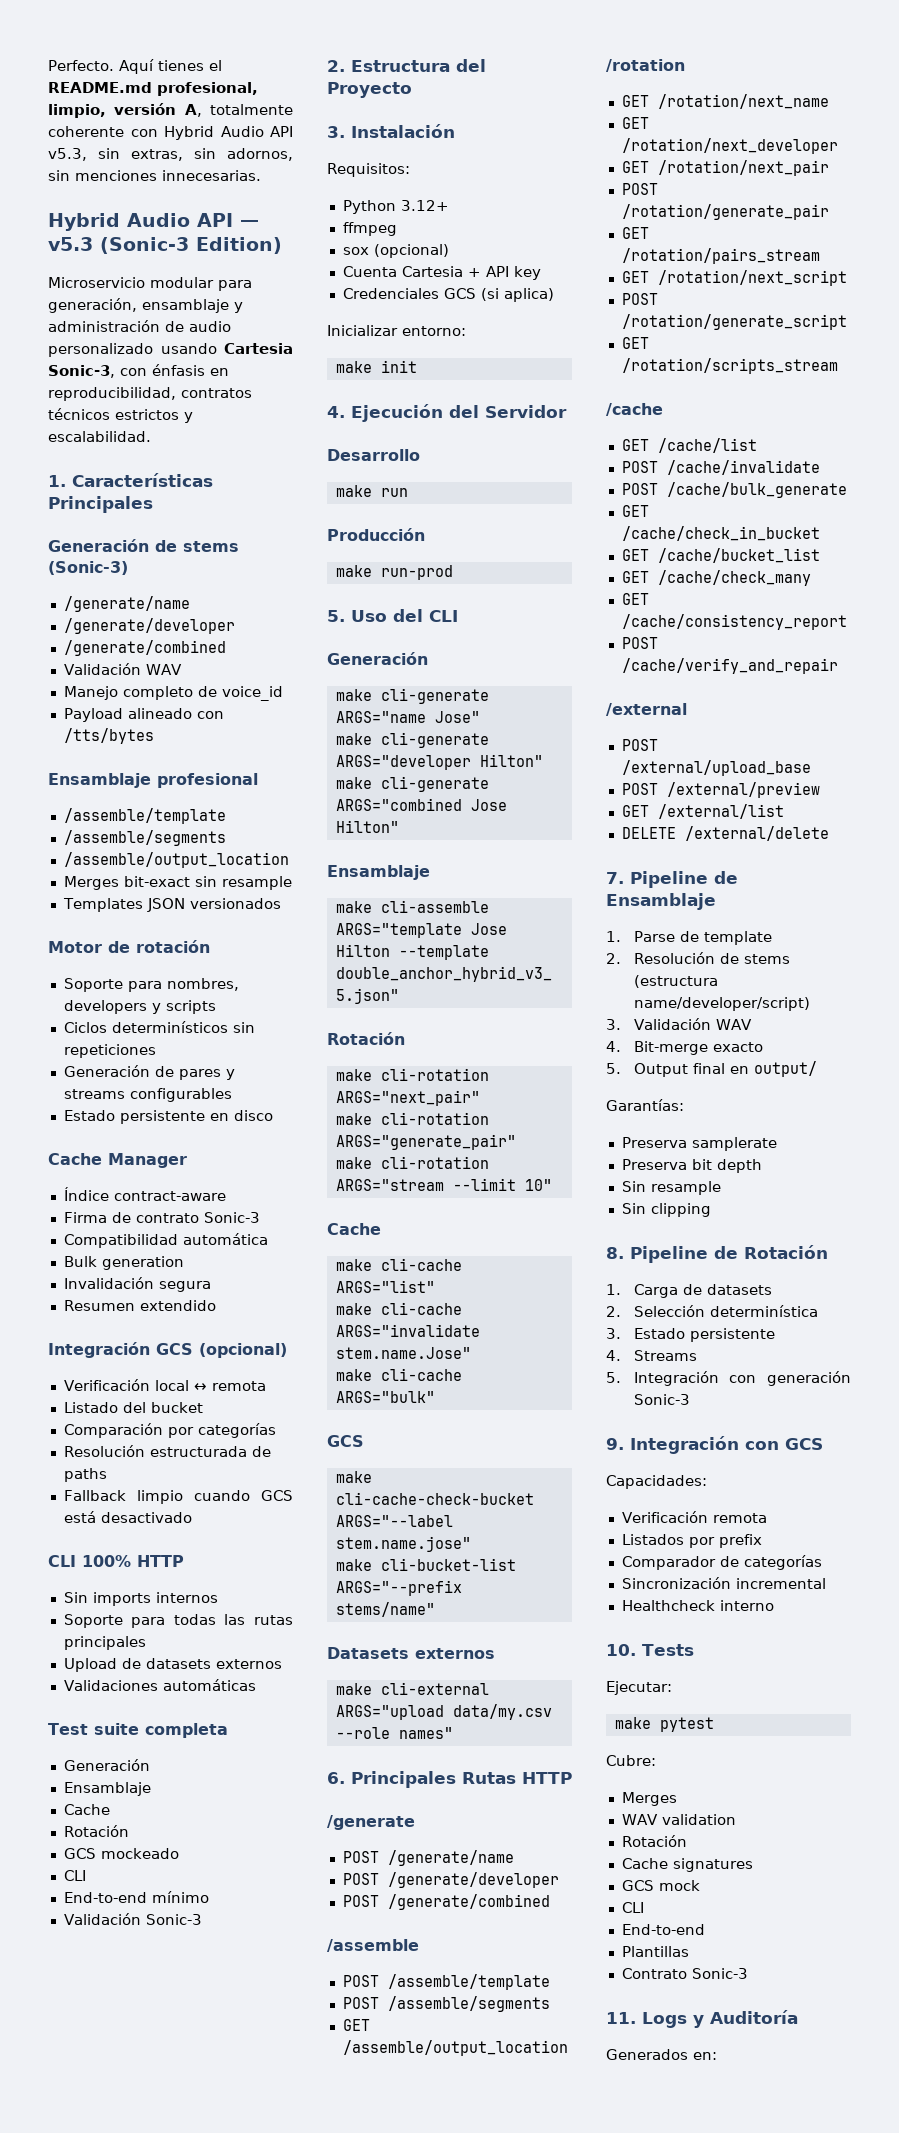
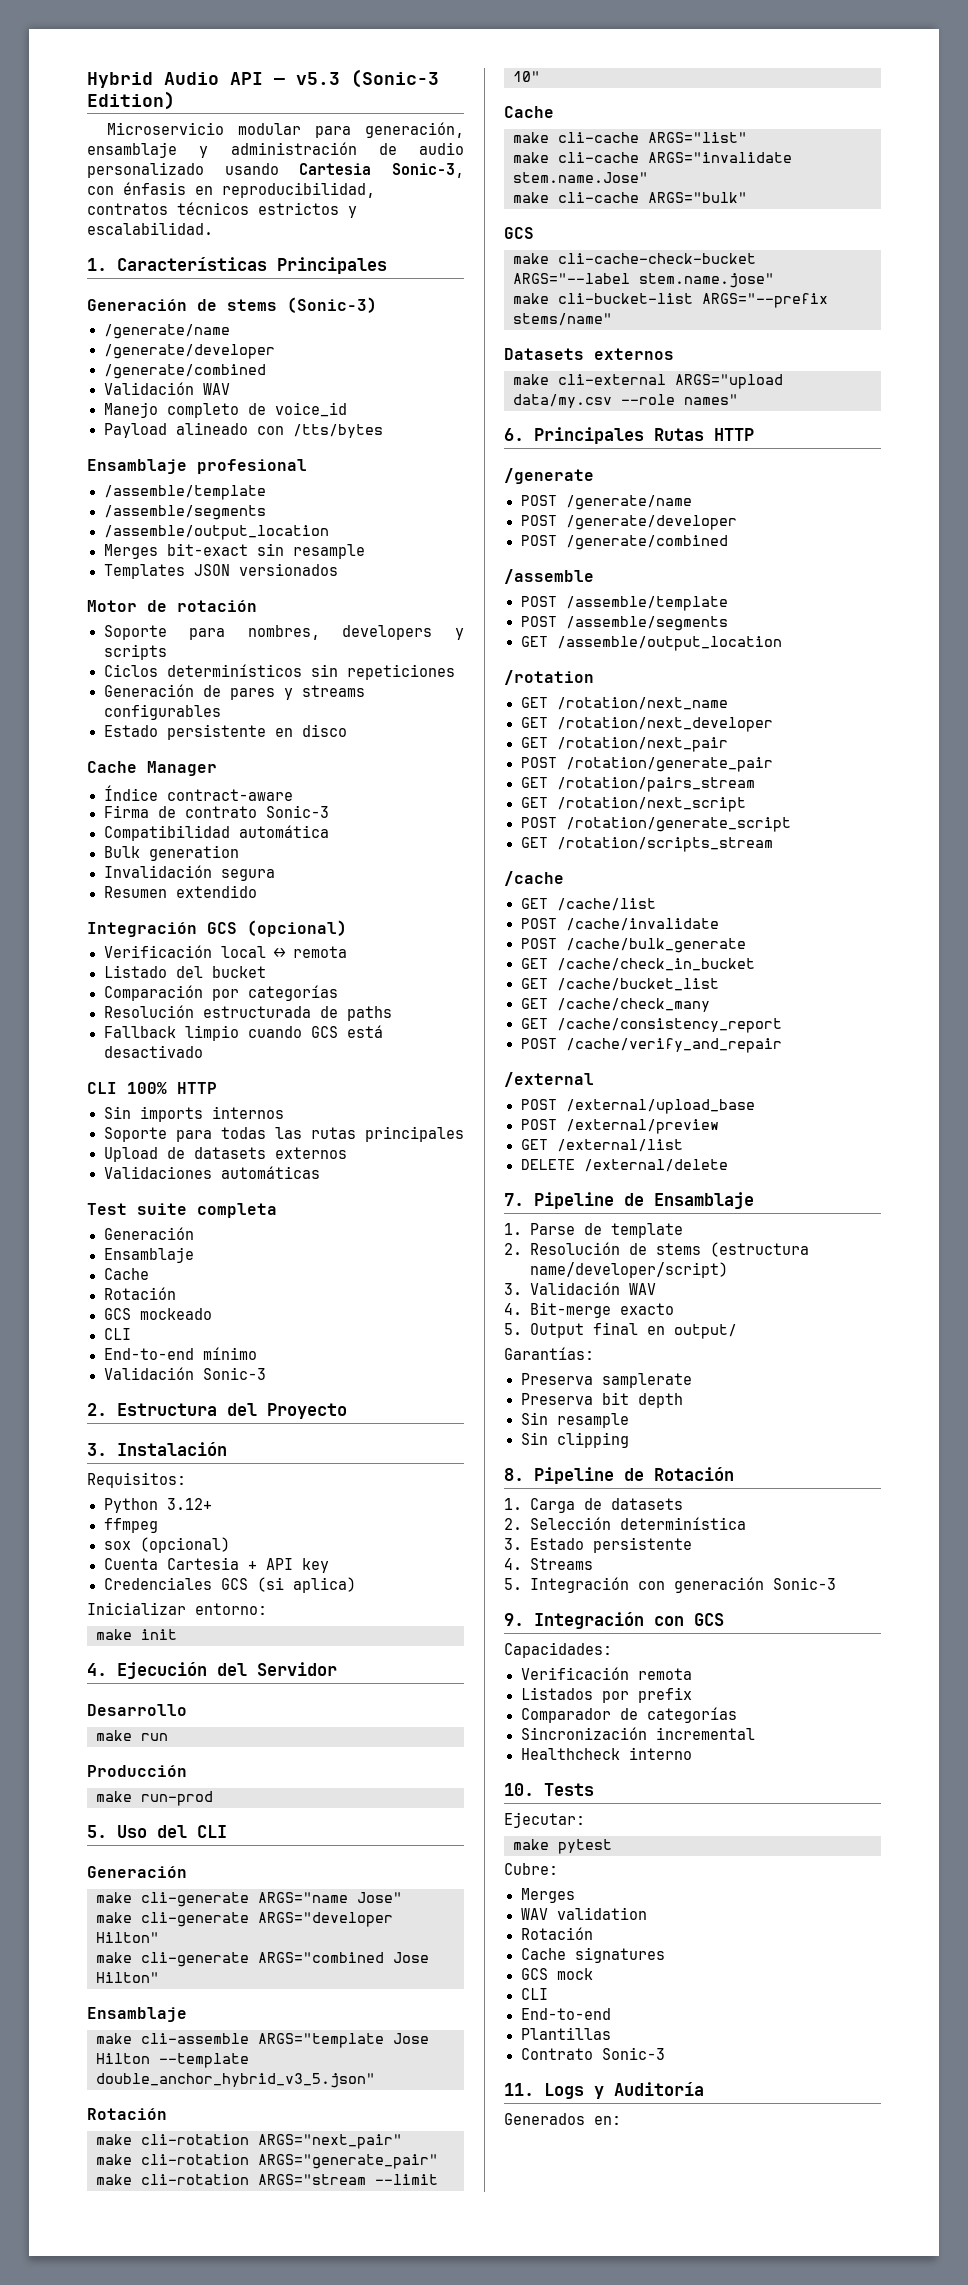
[48,59,222,74] [48,82,258,96] [48,103,293,118] [48,126,293,140] [48,148,293,161] [48,170,261,181] Perfecto. Aquí tienes el README.md profesional, limpio, versión A, totalmente coherente con Hybrid Audio API v5.3, sin extras, sin adornos, sin menciones innecesarias. // -> (87, 80) none

